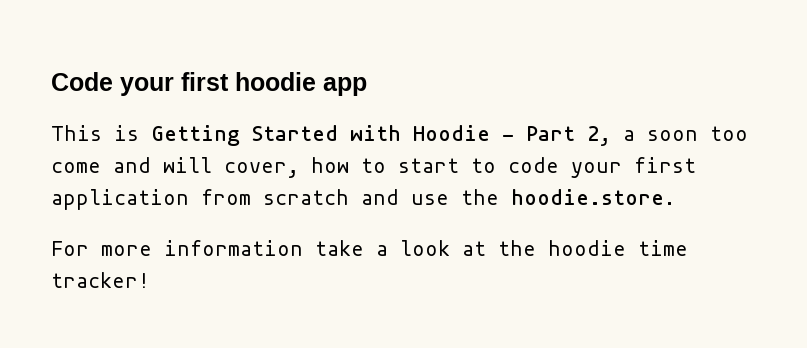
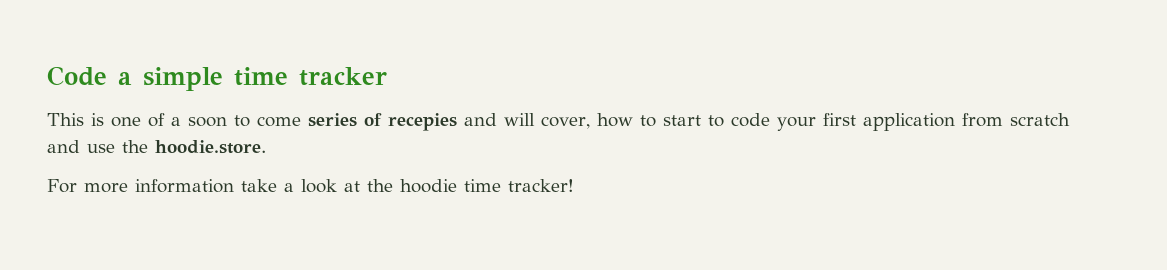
[120,72,367,96] [51,125,748,146] [51,162,101,173] your first hoodie app // This is Getting Started with Hoodie - Part 2, a soon too come -> [118,67,387,91] [47,113,457,131] a simple time tracker // This is one of a soon to come series of recepies

